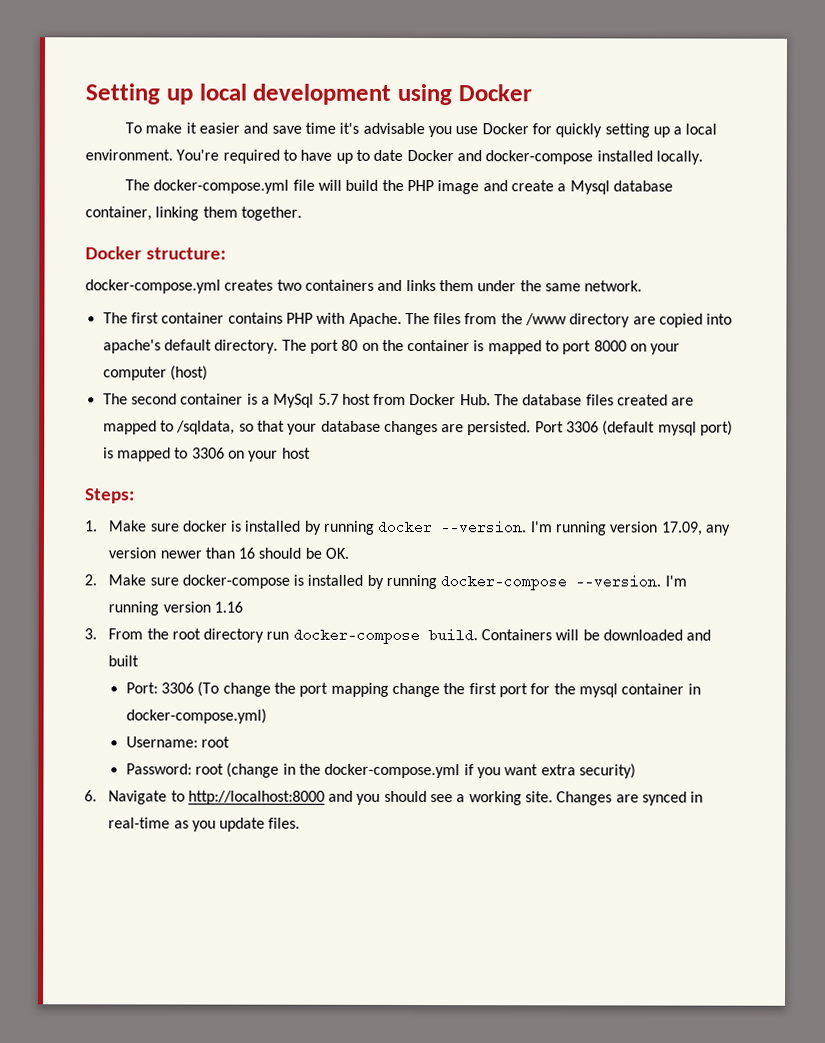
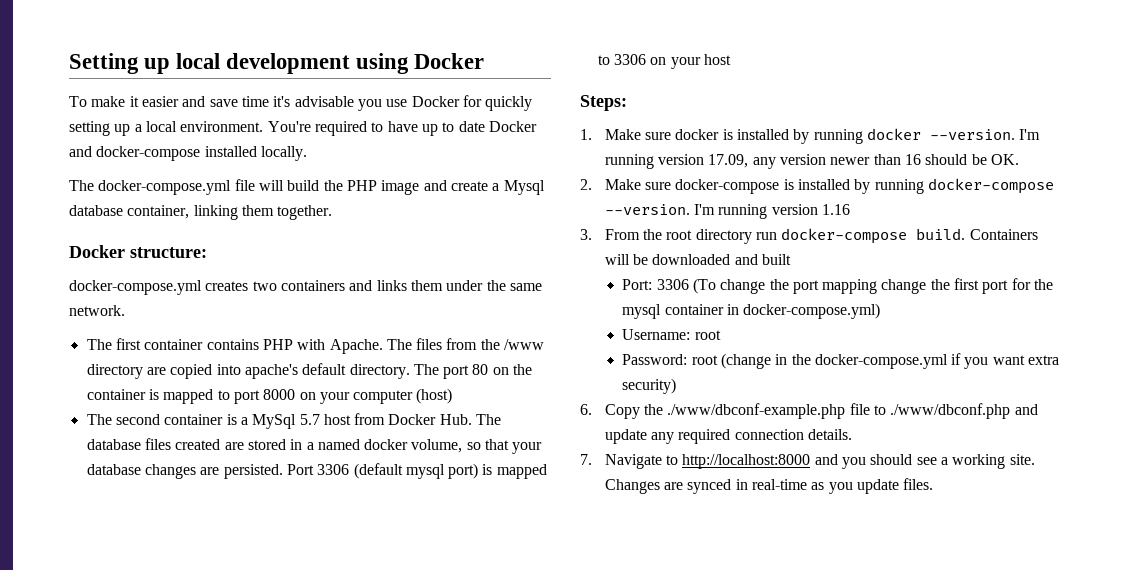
[102,420,236,435] mapped to /sqldata, -> [247,439,463,453] stored in a named docker volume,
(97, 796) none -> [604,403,1038,419] [604,429,852,444] [580,454,592,465] Copy the ./www/dbconf-example.php file to ./www/dbconf.php and update any required connection details. // 7.

